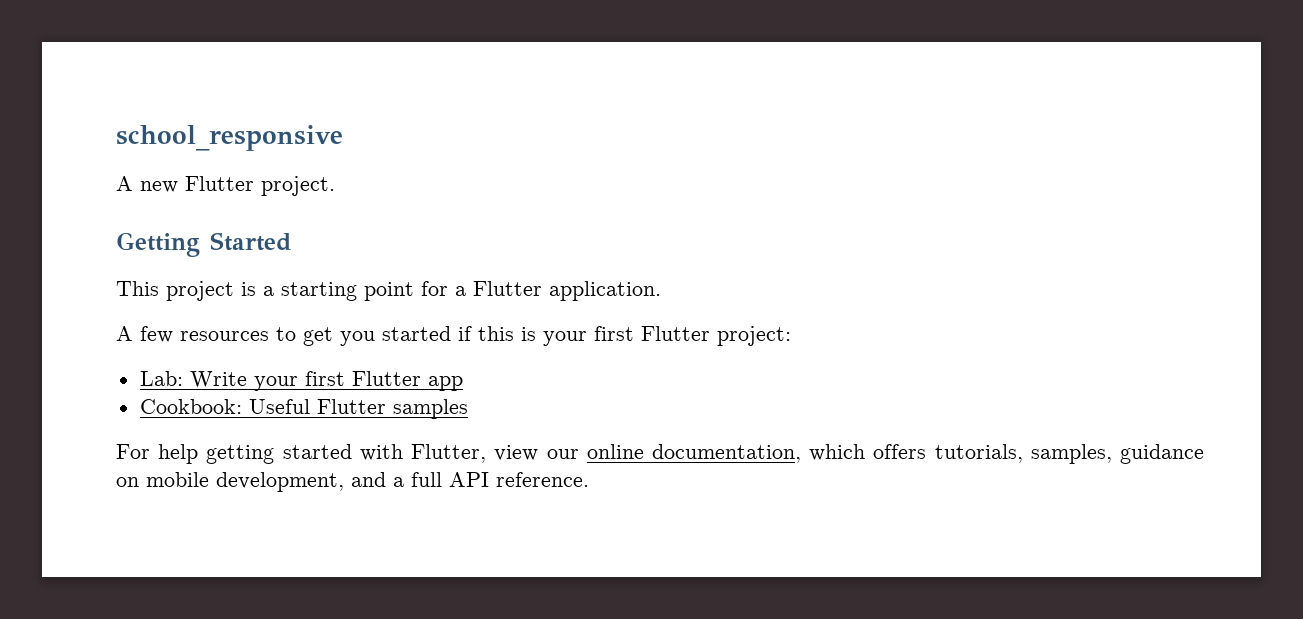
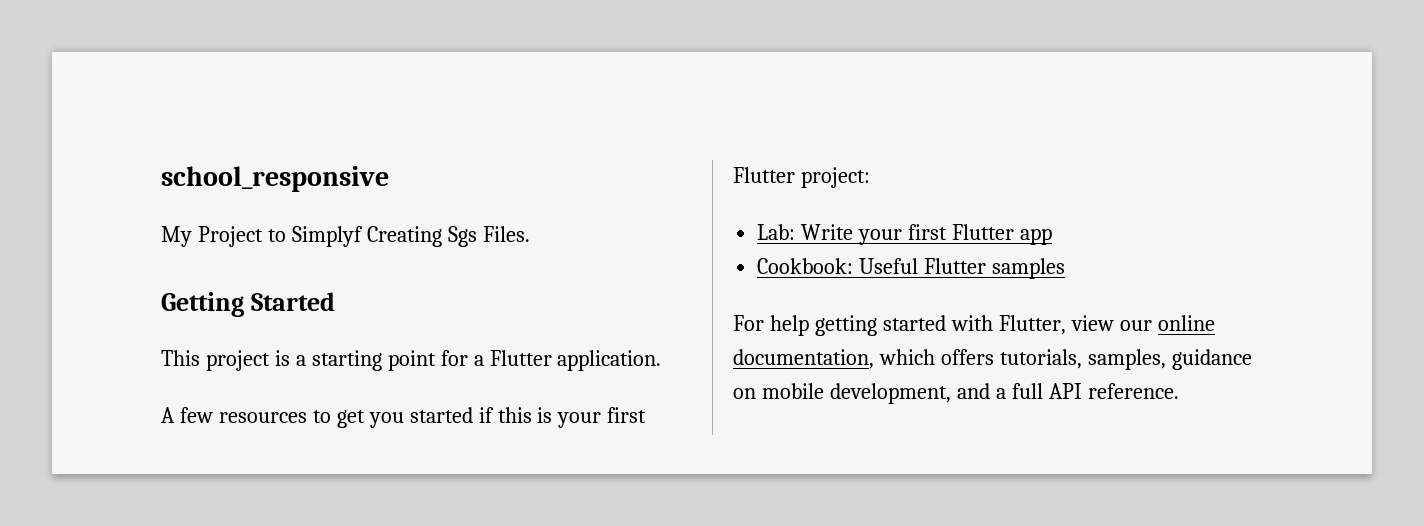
[116,176,335,196] A new Flutter project. -> [161,226,530,247] My Project to Simplyf Creating Sgs Files.

